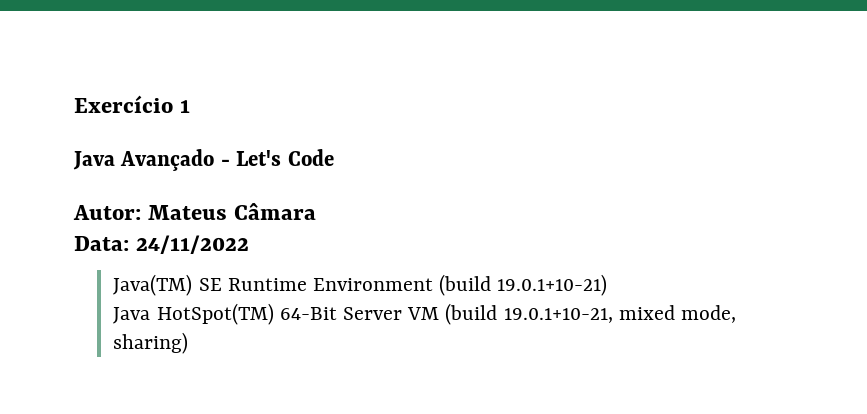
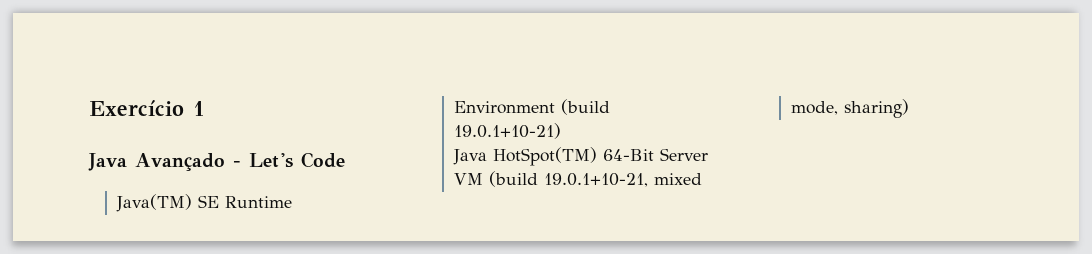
[73,202,316,220] [74,235,249,254] // Autor: Mateus Câmara // Data: 24/11/2022 -> (345, 160) none

